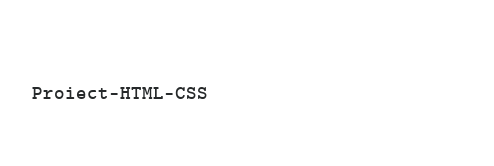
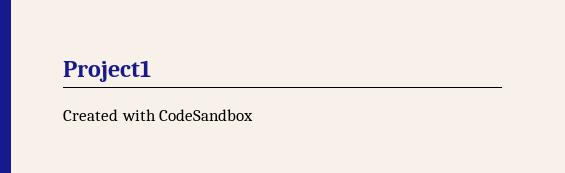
[32,87,208,99] Proiect-HTML-CSS -> [63,60,151,82] [63,109,254,121] Project1 // Created with CodeSandbox

